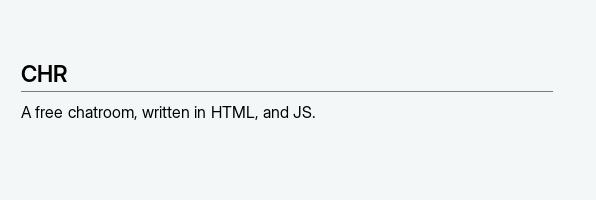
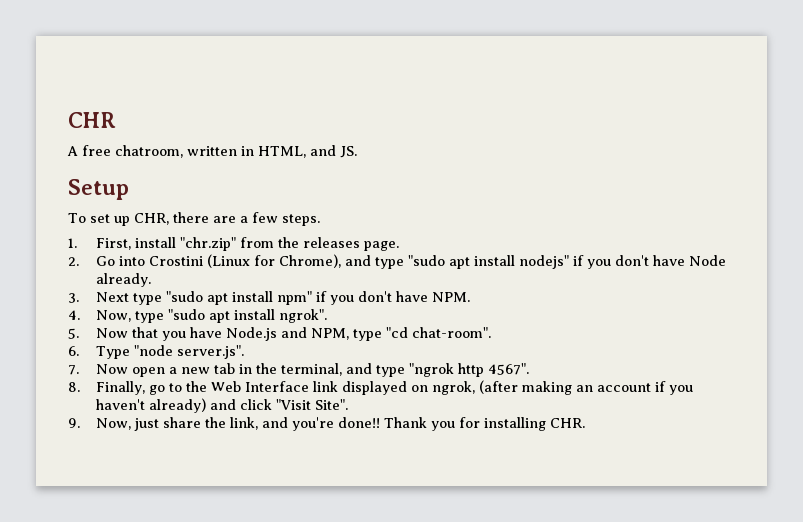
(317, 112) none -> [68,179,129,200] [68,212,320,226] [68,237,400,251] [68,254,727,269] [96,273,152,287] [68,291,471,305] [68,309,328,323] [68,327,492,341] [68,345,245,359] [68,363,530,377] [68,380,694,395] [96,398,349,413] [68,417,586,431] // Setup // To set up CHR, there are a few steps. // 1. First, install "chr.zip" from the releases page. // 2. Go into Crostini (Linux for Chrome), and type "sudo apt install nodejs" if you don't have Node already. // 3. Next type "sudo apt install npm" if you don't have NPM. // 4. Now, type "sudo apt install ngrok". // 5. Now that you have Node.js and NPM, type "cd chat-room". // 6. Type "node server.js". // 7. Now open a new tab in the terminal, and type "ngrok http 4567". // 8. Finally, go to the Web Interface link displayed on ngrok, (after making an account if you haven't already) and click "Visit Site". // 9. Now, just share the link, and you're done!! Thank you for installing CHR.

